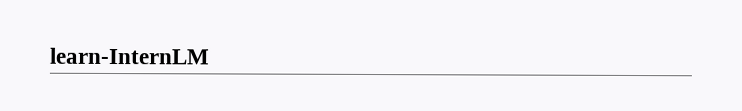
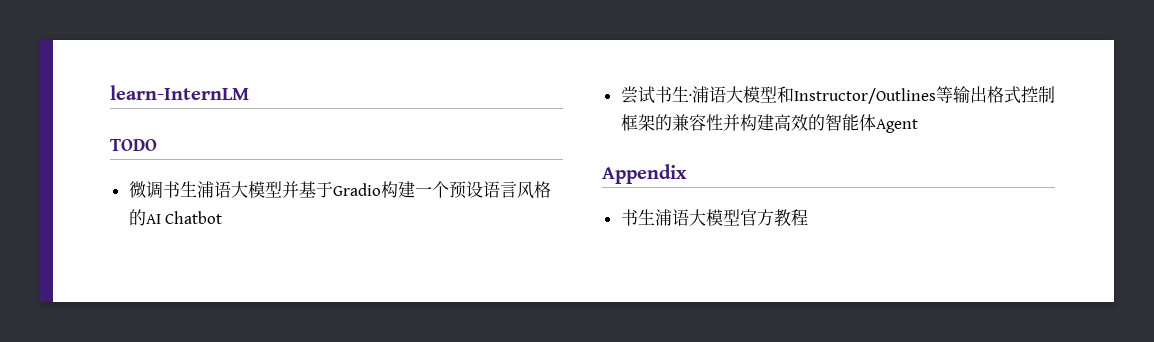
(210, 56) none -> [110,139,157,151] [128,181,551,199] [128,209,223,226] [620,86,1055,104] [620,114,918,133] [602,164,687,184] [620,209,808,227] // TODO // 微调书生浦语大模型并基于Gradio构建一个预设语言风格的AI Chatbot // 尝试书生·浦语大模型和Instructor/Outlines等输出格式控制框架的兼容性并构建高效的智能体Agent // Appendix // 书生浦语大模型官方教程

